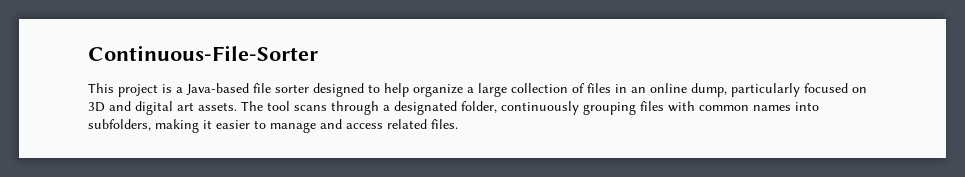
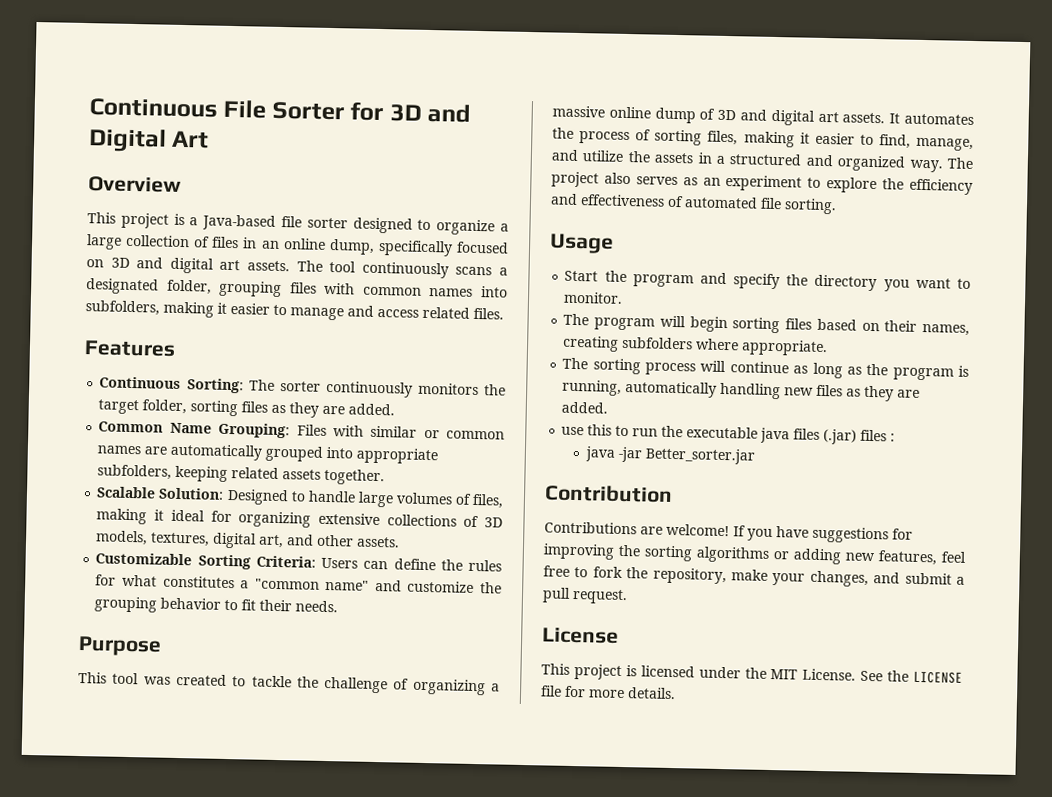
[88,45,318,61] Continuous-File-Sorter -> [89,98,472,123] [88,128,210,153] [88,176,182,193] Continuous File Sorter for 3D and Digital Art // Overview
[384,83,409,97] help -> (432, 225) none
[731,83,800,97] particularly -> [377,239,453,257] specifically
[294,101,379,115] scans through -> [361,261,493,279] continuously scans
[501,101,579,115] continuously -> (212, 287) none
(458, 124) none -> [84,340,176,357] [99,376,506,398] [98,399,396,418] [98,421,505,440] [97,443,439,465] [97,464,386,486] [96,486,504,509] [96,508,503,528] [95,530,401,549] [95,552,503,572] [95,574,502,594] [94,596,339,613] [78,636,162,657] [78,671,501,696] [552,105,975,126] [552,127,974,152] [551,149,973,173] [551,171,973,195] [550,193,837,215] [549,233,614,254] [564,270,972,292] [563,291,624,304] [563,313,971,336] [562,335,829,357] [562,357,970,381] [562,379,921,402] [561,401,609,414] [561,424,896,445] [584,446,756,465] [544,484,673,503] [544,521,913,544] [543,543,966,566] [543,565,965,587] [542,587,628,605] [542,627,619,644] [541,663,963,684] [540,685,676,700] // Features // Continuous Sorting: The sorter continuously monitors the target folder, sorting files as they are added. // Common Name Grouping: Files with similar or common names are automatically grouped into appropriate subfolders, keeping related assets together. // Scalable Solution: Designed to handle large volumes of files, making it ideal for organizing extensive collections of 3D models, textures, digital art, and other assets. // Customizable Sorting Criteria: Users can define the rules for what constitutes a "common name" and customize the grouping behavior to fit their needs. // Purpose // This tool was created to tackle the challenge of organizing a massive online dump of 3D and digital art assets. It automates the process of sorting files, making it easier to find, manage, and utilize the assets in a structured and organized way. The project also serves as an experiment to explore the efficiency and effectiveness of automated file sorting. // Usage // Start the program and specify the directory you want to monitor. // The program will begin sorting files based on their names, creating subfolders where appropriate. // The sorting process will continue as long as the program is running, automatically handling new files as they are added. // use this to run the executable java files (.jar) files : // java -jar Better_sorter.jar // Contribution // Contributions are welcome! If you have suggestions for improving the sorting algorithms or adding new features, feel free to fork the repository, make your changes, and submit a pull request. // License // This project is licensed under the MIT License. See the LICENSE file for more details.

